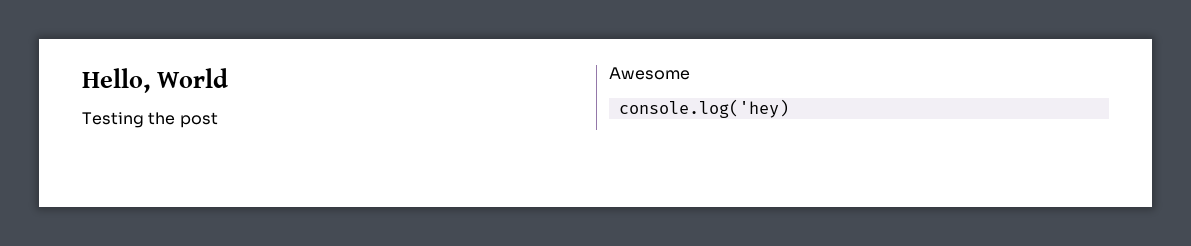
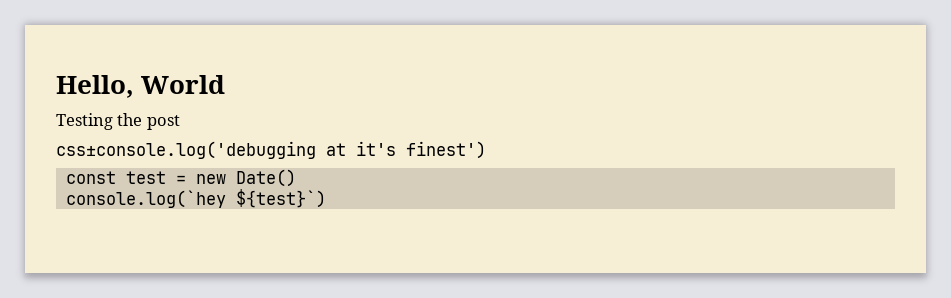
[609,67,690,80] [618,99,789,118] Awesome // console.log('hey) -> [56,141,486,159] [65,169,296,187] [65,189,326,208] css±console.log('debugging at it's finest') // const test = new Date() // console.log(`hey ${test}`)

